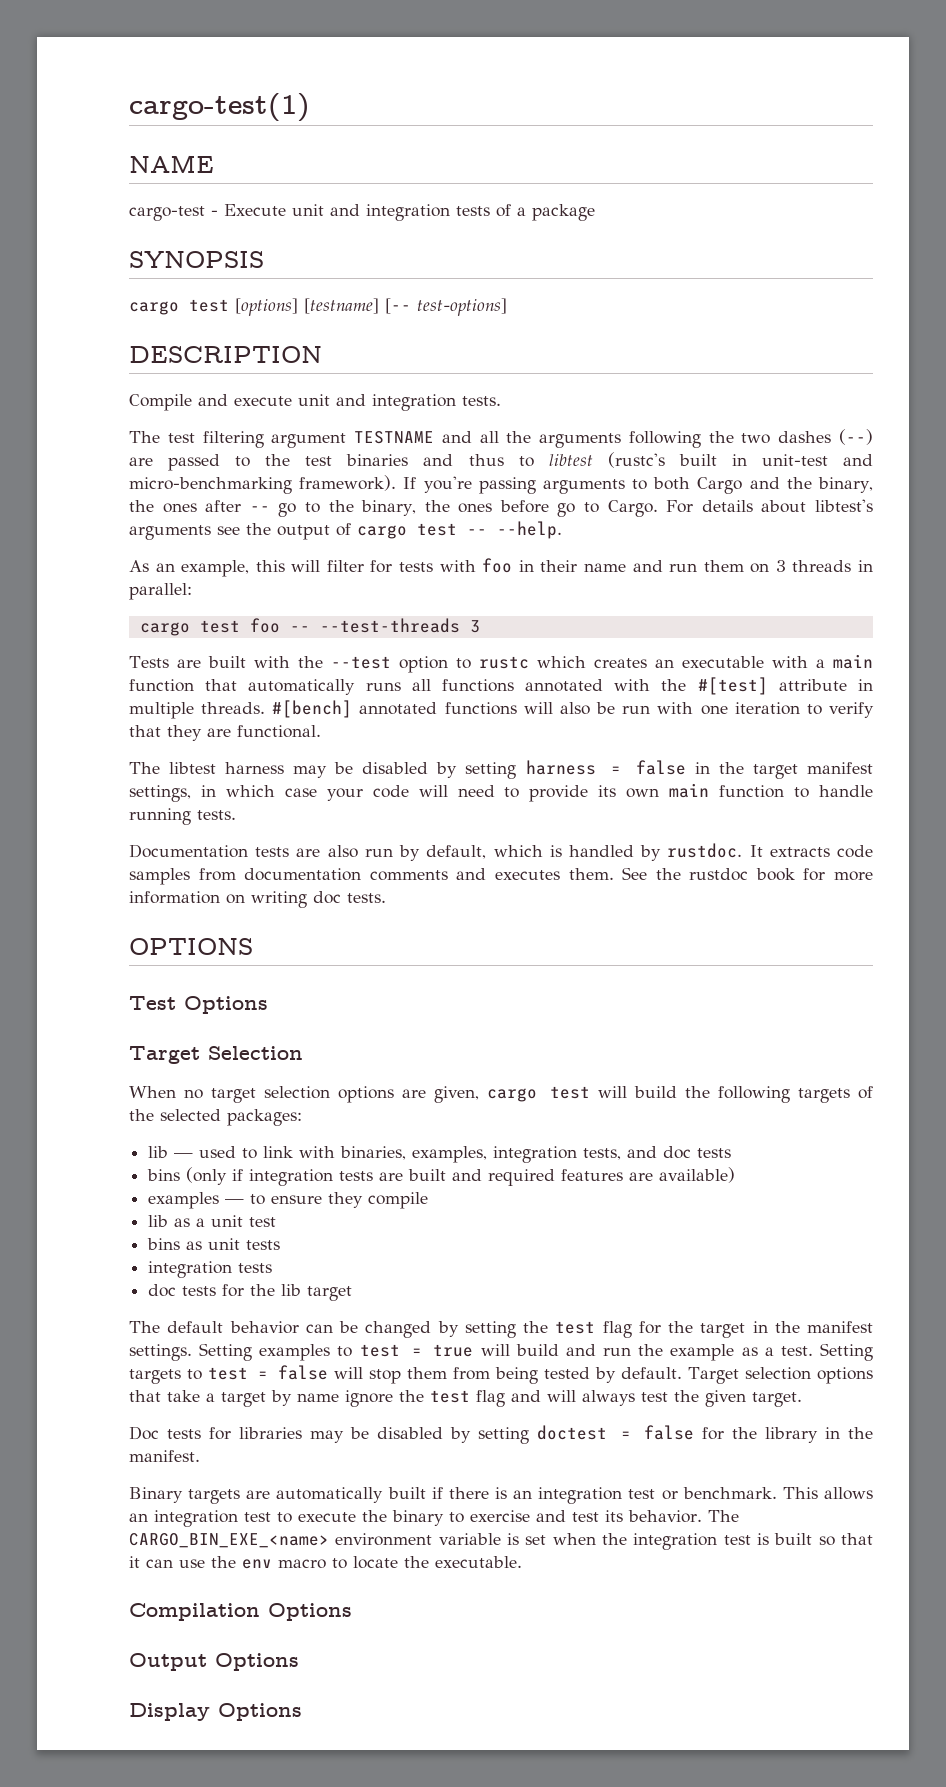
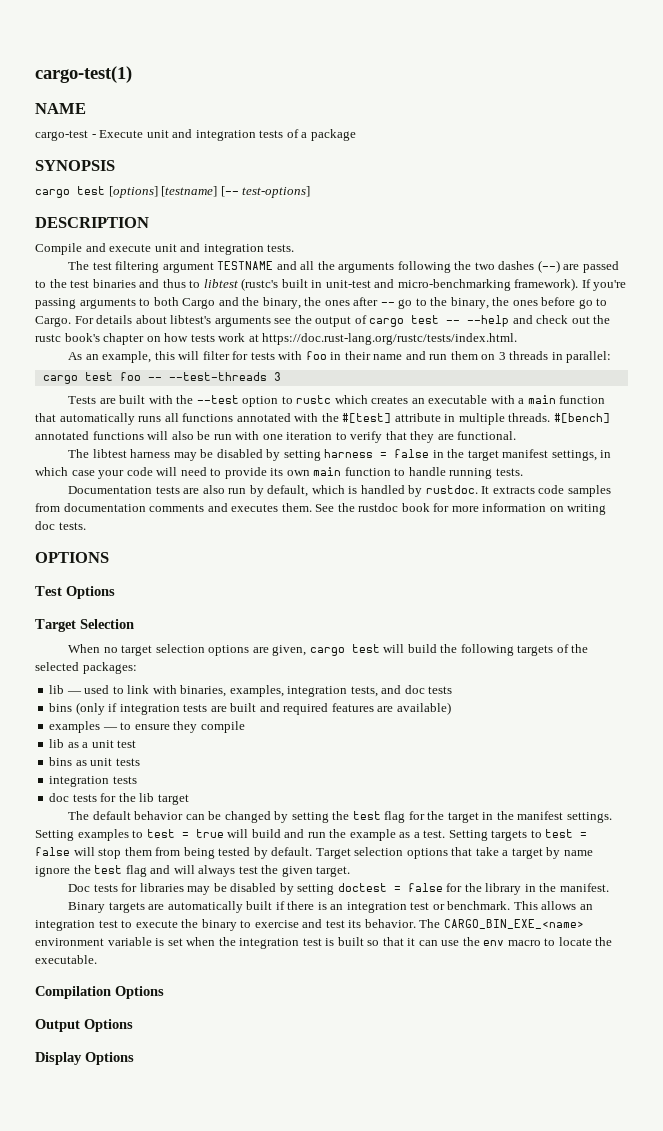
[497,521,562,539] --help. -> [467,315,611,327] [35,333,518,345] --help and check out the rustc book's chapter on how tests work at https://doc.rust-lang.org/rustc/tests/index.html.

